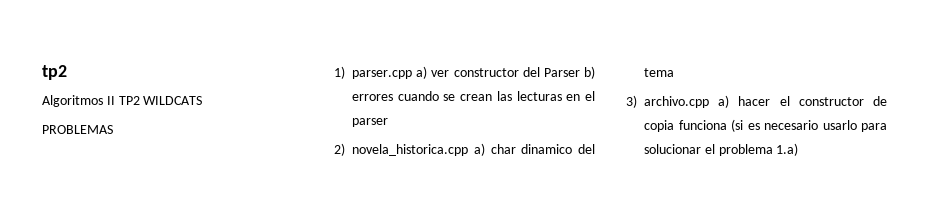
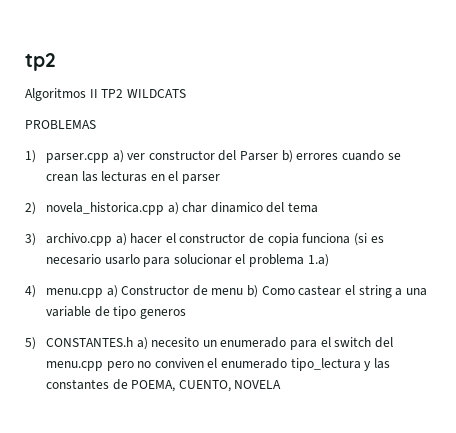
(799, 149) none -> [25,285,427,298] [45,306,186,319] [25,337,394,350] [45,358,391,371] [45,379,282,392] // 4) menu.cpp a) Constructor de menu b) Como castear el string a una variable de tipo generos // 5) CONSTANTES.h a) necesito un enumerado para el switch del menu.cpp pero no conviven el enumerado tipo_lectura y las constantes de POEMA, CUENTO, NOVELA

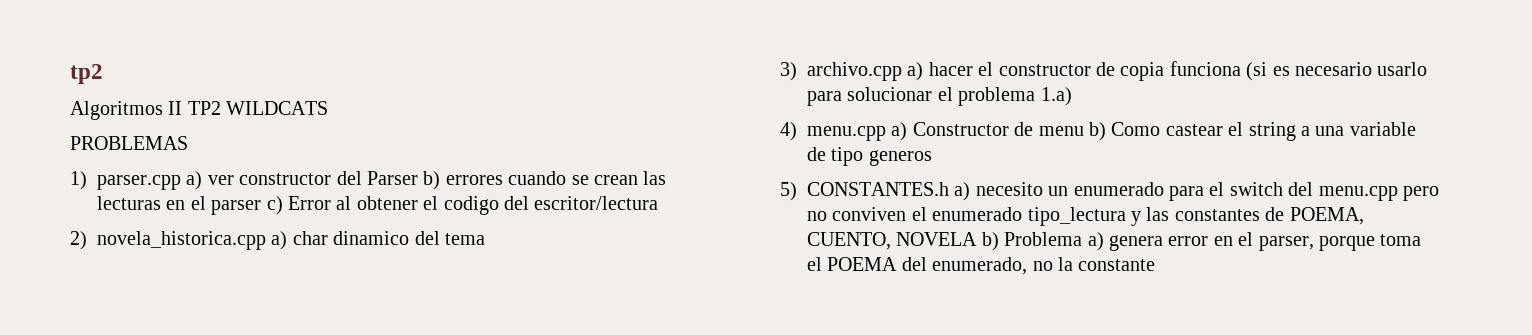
(221, 179) none -> [266,196,659,215] c) Error al obtener el codigo del escritor/lectura
(282, 384) none -> [981,232,1422,251] [807,257,1156,275] b) Problema a) genera error en el parser, porque toma el POEMA del enumerado, no la constante

